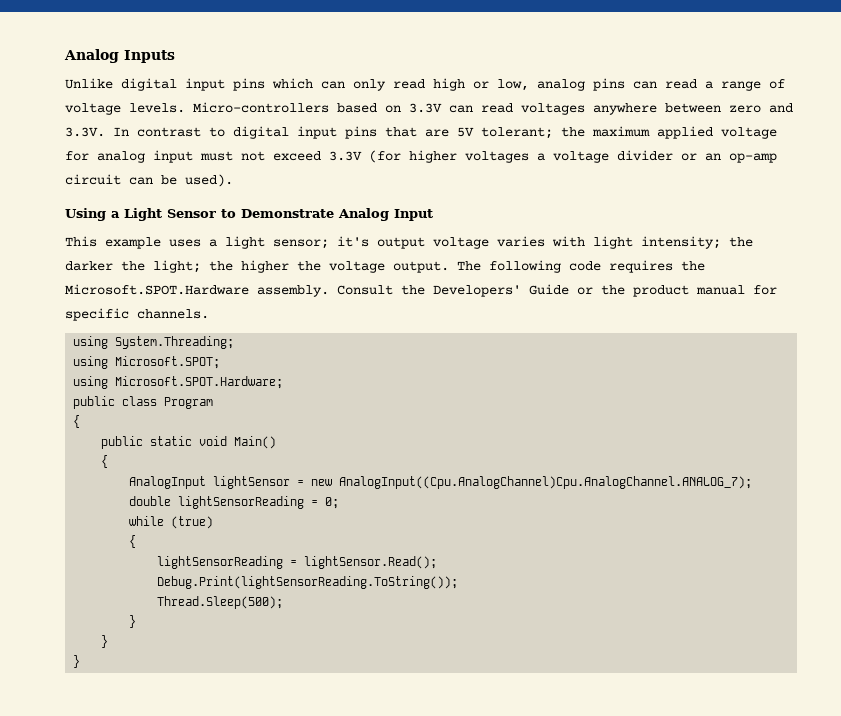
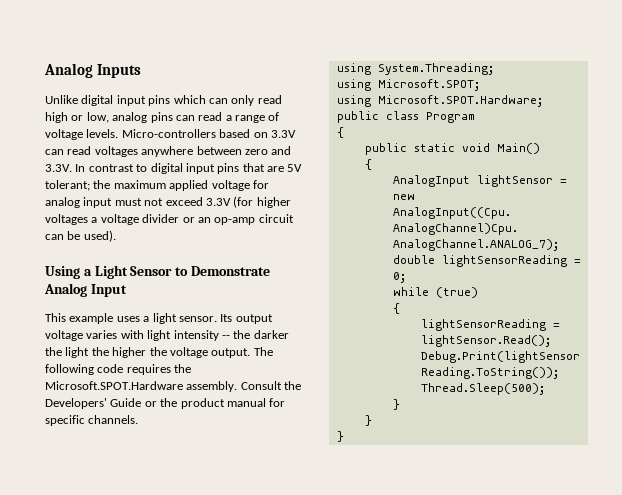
[273,236,369,249] sensor; it's -> [178,314,233,322] sensor. Its
[641,236,721,249] intensity; -> [173,330,230,341] intensity --
[153,260,201,273] light; -> [65,347,90,358] light

